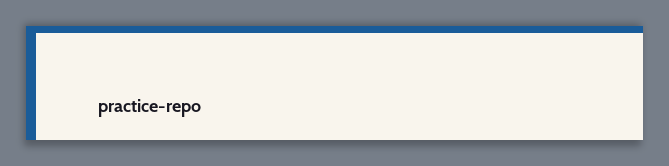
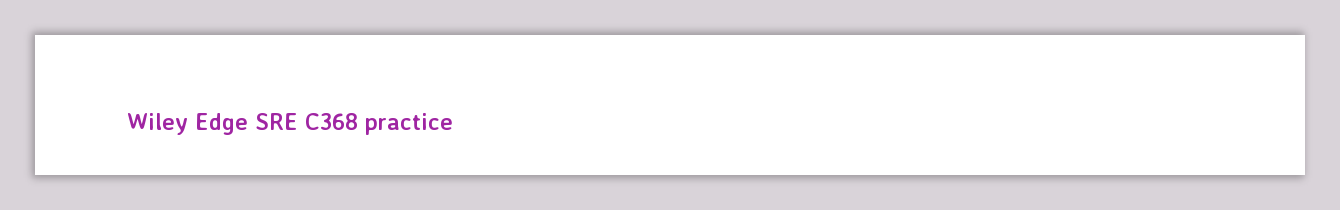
[98,99,201,117] practice-repo -> [127,113,453,135] Wiley Edge SRE C368 practice

